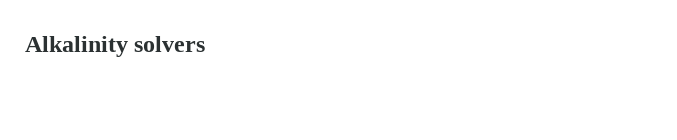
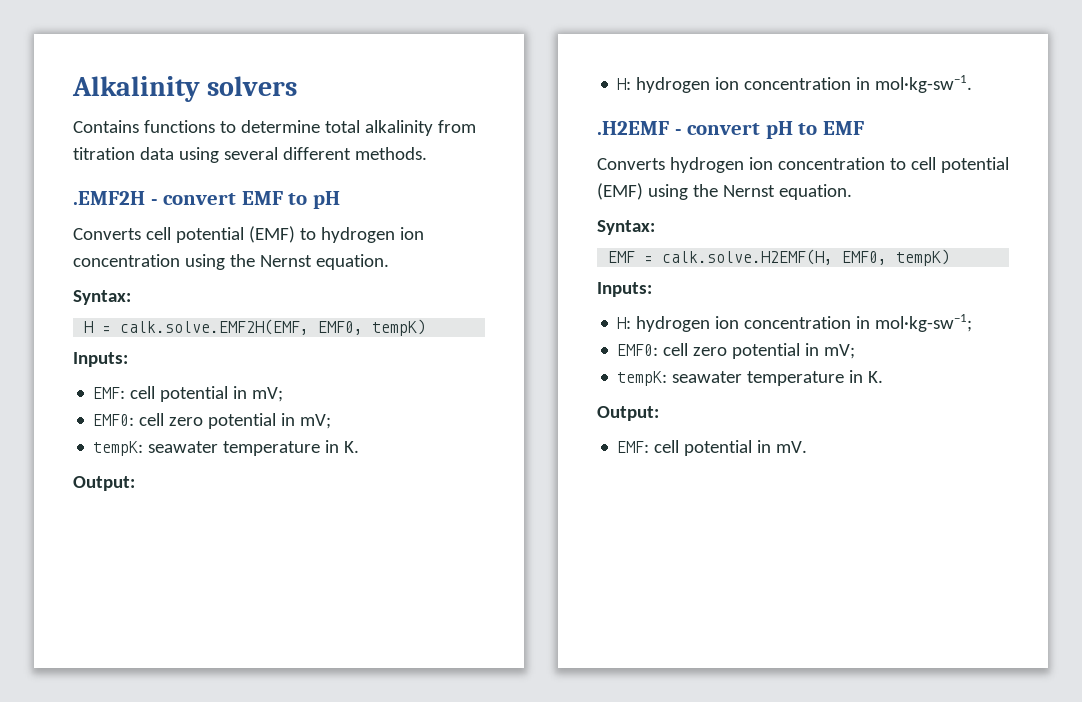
(206, 44) none -> [73,120,476,136] [73,147,427,163] [73,191,340,209] [73,226,424,243] [73,254,389,270] [73,290,131,305] [84,319,427,336] [73,352,128,367] [93,386,284,402] [93,413,332,429] [93,440,360,456] [73,476,135,491] [617,75,973,93] [597,121,864,139] [597,157,1009,173] [597,183,852,200] [597,220,655,235] [608,249,951,266] [597,282,652,297] [617,314,973,332] [617,343,856,359] [617,370,884,386] [597,406,659,421] [617,440,808,456] // Contains functions to determine total alkalinity from titration data using several different methods. // .EMF2H - convert EMF to pH // Converts cell potential (EMF) to hydrogen ion concentration using the Nernst equation. // Syntax: // H = calk.solve.EMF2H(EMF, EMF0, tempK) // Inputs: // EMF: cell potential in mV; // EMF0: cell zero potential in mV; // tempK: seawater temperature in K. // Output: // H: hydrogen ion concentration in mol·kg-sw−1. // .H2EMF - convert pH to EMF // Converts hydrogen ion concentration to cell potential (EMF) using the Nernst equation. // Syntax: // EMF = calk.solve.H2EMF(H, EMF0, tempK) // Inputs: // H: hydrogen ion concentration in mol·kg-sw−1; // EMF0: cell zero potential in mV; // tempK: seawater temperature in K. // Output: // EMF: cell potential in mV.

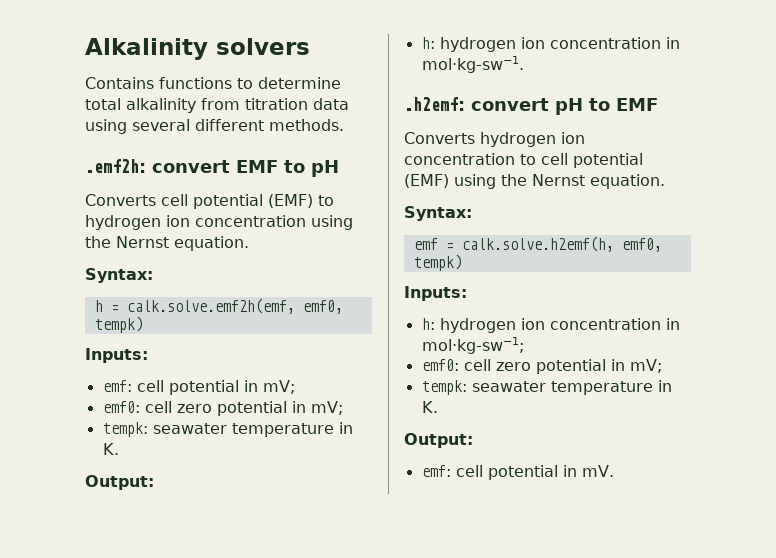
[73,191,158,205] .EMF2H - -> [85,159,146,173] .emf2h:
[84,319,427,336] [73,352,128,367] [93,387,126,399] H = calk.solve.EMF2H(EMF, EMF0, tempK) // Inputs: // EMF: -> [94,298,343,314] [94,316,143,333] [85,348,148,363] [102,380,132,392] h = calk.solve.emf2h(emf, emf0, tempk) // Inputs: // emf:
[93,413,332,429] [93,440,360,456] [73,476,135,491] [617,78,632,90] EMF0: cell zero potential in mV; // tempK: seawater temperature in K. // Output: // H: -> [102,401,343,416] [102,422,353,437] [102,443,119,455] [85,475,154,490] [421,37,435,49] emf0: cell zero potential in mV; // tempk: seawater temperature in K. // Output: // h:
[597,121,682,135] .H2EMF - -> [404,97,465,111] .h2emf:
[608,249,951,266] [597,282,652,297] [617,317,632,329] EMF = calk.solve.H2EMF(H, EMF0, tempK) // Inputs: // H: -> [413,236,662,252] [413,254,462,271] [404,286,467,301] [421,318,435,330] emf = calk.solve.h2emf(h, emf0, tempk) // Inputs: // h:
[617,343,856,359] [617,370,884,386] [597,406,659,421] [617,441,650,453] EMF0: cell zero potential in mV; // tempK: seawater temperature in K. // Output: // EMF: -> [421,359,662,374] [421,380,672,395] [421,401,438,413] [404,433,473,448] [421,465,451,477] emf0: cell zero potential in mV; // tempk: seawater temperature in K. // Output: // emf:

